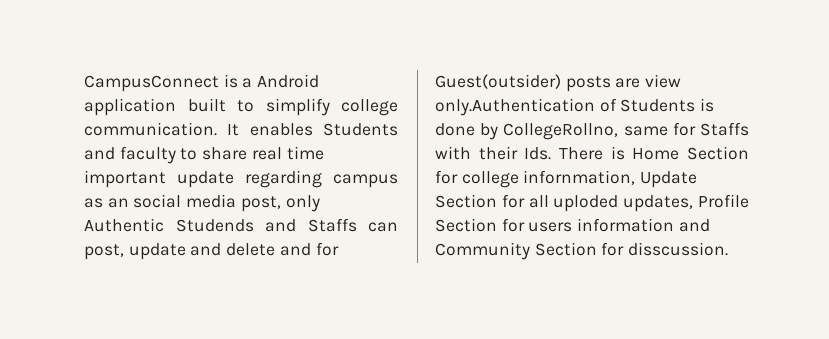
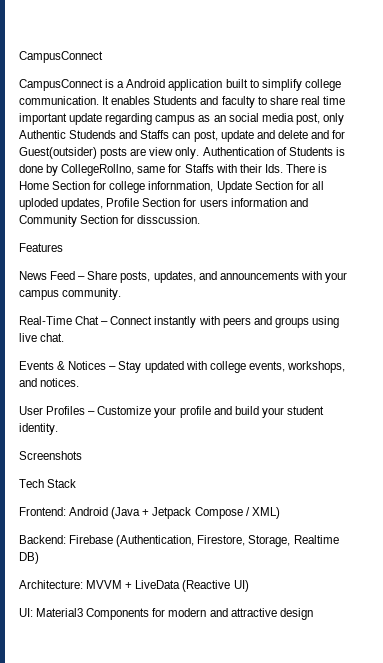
[84,75,219,92] CampusConnect -> [19,51,103,63] [19,79,103,91] CampusConnect // CampusConnect
[435,98,595,116] only.Authentication -> [175,147,274,159] only. Authentication
(729, 249) none -> [19,243,63,252] [19,271,347,283] [19,288,122,300] [19,316,339,328] [19,333,65,342] [19,361,345,373] [19,378,80,387] [19,406,324,418] [19,423,58,435] [19,451,82,460] [19,479,77,488] [19,507,280,519] [19,535,339,547] [19,552,39,564] [19,580,249,592] [19,608,313,620] // Features // News Feed – Share posts, updates, and announcements with your campus community. // Real-Time Chat – Connect instantly with peers and groups using live chat. // Events & Notices – Stay updated with college events, workshops, and notices. // User Profiles – Customize your profile and build your student identity. // Screenshots // Tech Stack // Frontend: Android (Java + Jetpack Compose / XML) // Backend: Firebase (Authentication, Firestore, Storage, Realtime DB) // Architecture: MVVM + LiveData (Reactive UI) // UI: Material3 Components for modern and attractive design

